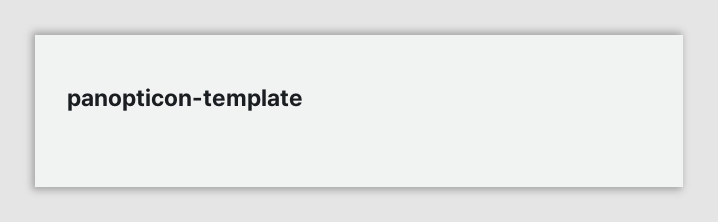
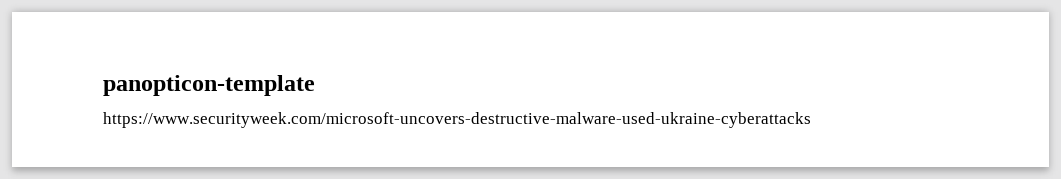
(303, 99) none -> [103,112,811,128] // https://www.securityweek.com/microsoft-uncovers-destructive-malware-used-ukraine-cyberattacks

